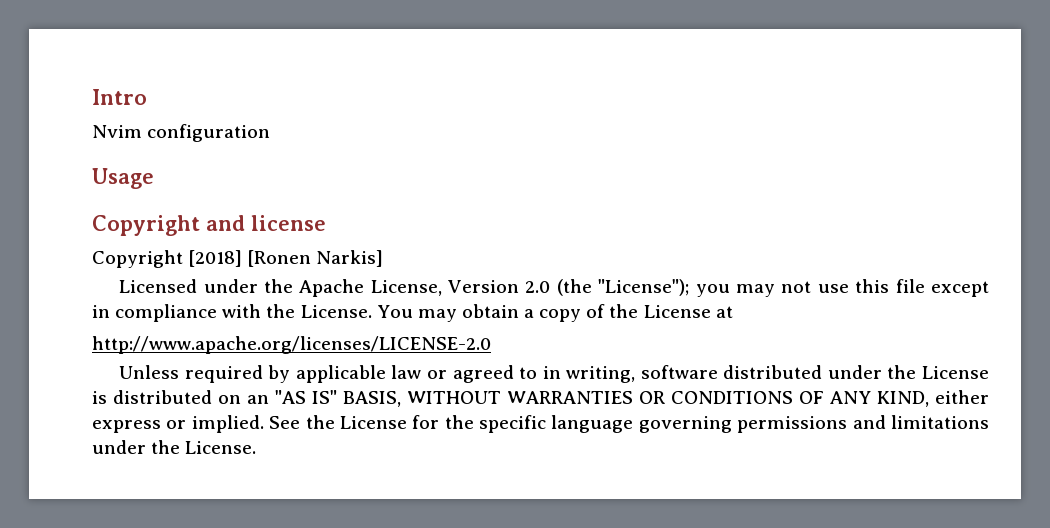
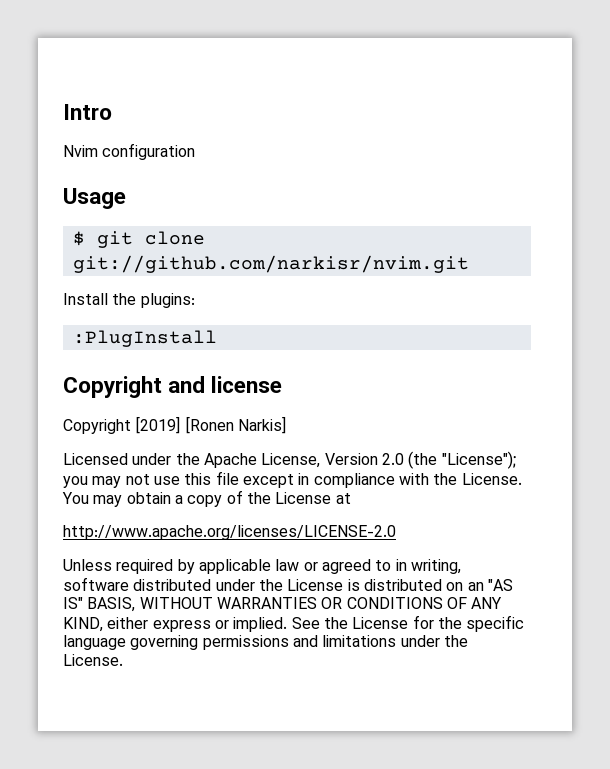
(154, 178) none -> [72,231,205,248] [72,255,469,273] [63,293,195,308] [72,330,217,347] // $ git clone git://github.com/narkisr/nvim.git // Install the plugins: // :PlugInstall
[188,250,243,267] [2018] -> [135,416,181,434] [2019]

